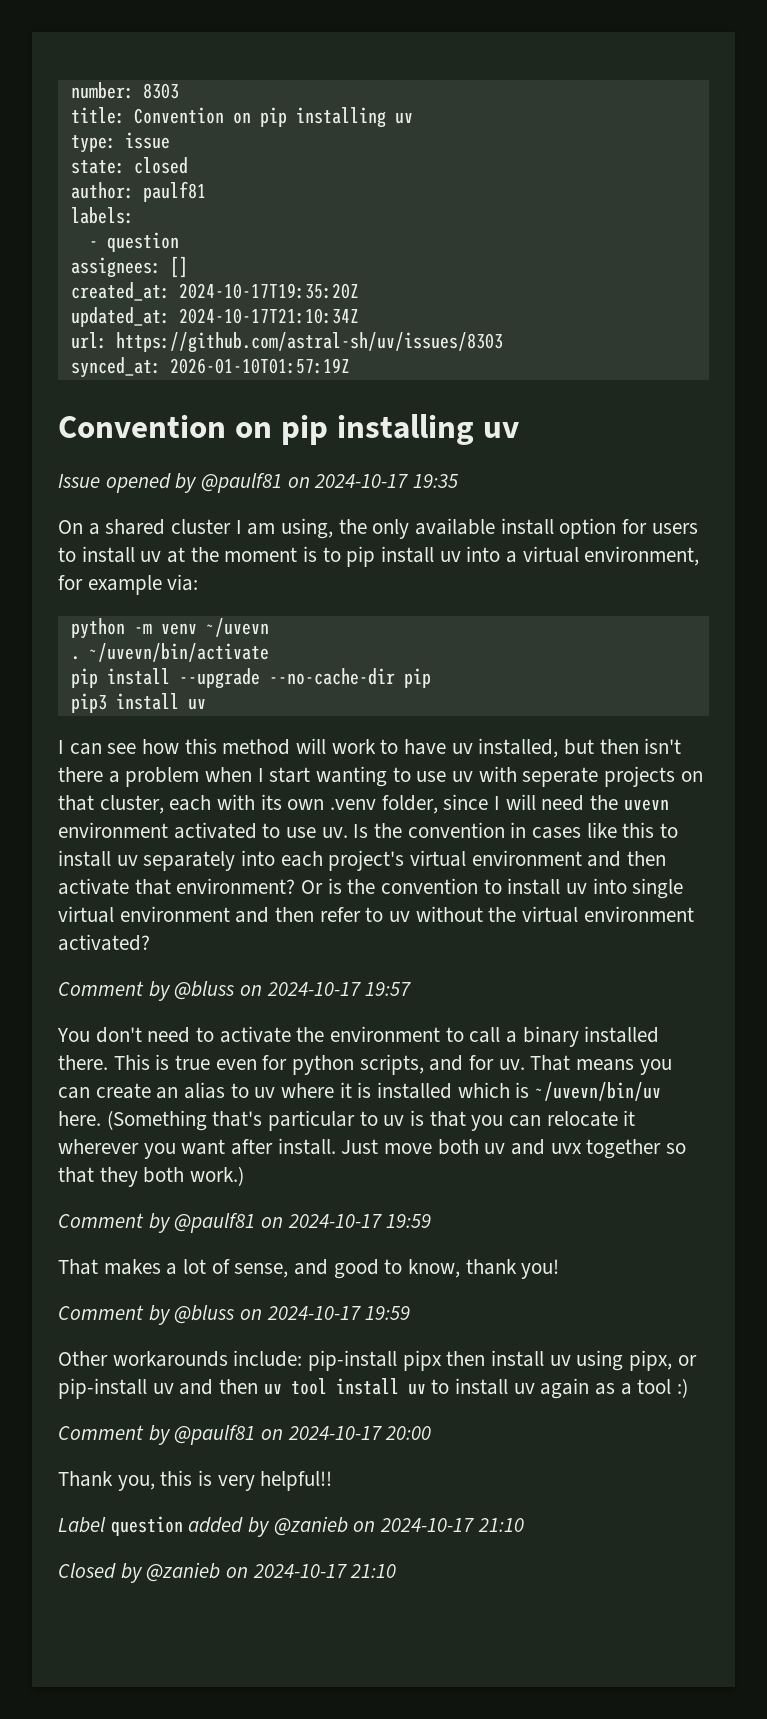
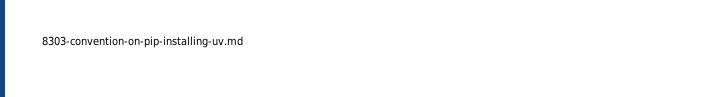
[70,82,179,99] [70,107,413,128] [70,132,170,153] [70,157,188,174] [70,181,206,202] [70,207,134,224] [88,232,179,252] [70,256,188,278] [70,282,359,301] [70,307,359,327] [70,332,503,353] [70,357,350,378] [58,414,519,445] [58,473,459,493] [58,518,698,539] [58,546,700,567] [58,574,199,595] [70,618,269,639] [70,643,269,662] [70,668,431,689] [70,693,206,713] [58,738,682,758] [58,766,703,787] [58,794,669,814] [58,822,679,839] [58,850,667,871] [58,878,684,899] [58,906,694,923] [58,934,150,951] [58,981,412,1001] [57,1026,660,1047] [58,1054,672,1075] [58,1082,662,1101] [58,1110,636,1131] [58,1138,687,1159] [58,1166,245,1187] [58,1213,432,1233] [58,1259,560,1279] [58,1305,411,1325] [58,1350,697,1371] [58,1378,689,1399] [58,1425,432,1445] [58,1470,333,1491] [58,1516,524,1537] [58,1562,397,1583] number: 8303 // title: Convention on pip installing uv // type: issue // state: closed // author: paulf81 // labels: // - question // assignees: [] // created_at: 2024-10-17T19:35:20Z // updated_at: 2024-10-17T21:10:34Z // url: https://github.com/astral-sh/uv/issues/8303 // synced_at: 2026-01-10T01:57:19Z // Convention on pip installing uv // Issue opened by @paulf81 on 2024-10-17 19:35 // On a shared cluster I am using, the only available install option for users to install uv at the moment is to pip install uv into a virtual environment, for example via: // python -m venv ~/uvevn // . ~/uvevn/bin/activate // pip install --upgrade --no-cache-dir pip // pip3 install uv // I can see how this method will work to have uv installed, but then isn't there a problem when I start wanting to use uv with seperate projects on that cluster, each with its own .venv folder, since I will need the uvevn environment activated to use uv. Is the convention in cases like this to install uv separately into each project's virtual environment and then activate that environment? Or is the convention to install uv into single virtual environment and then refer to uv without the virtual environment activated? // Comment by @bluss on 2024-10-17 19:57 // You don't need to activate the environment to call a binary installed there. This is true even for python scripts, and for uv. That means you can create an alias to uv where it is installed which is ~/uvevn/bin/uv here. (Something that's particular to uv is that you can relocate it wherever you want after install. Just move both uv and uvx together so that they both work.) // Comment by @paulf81 on 2024-10-17 19:59 // That makes a lot of sense, and good to know, thank you! // Comment by @bluss on 2024-10-17 19:59 // Other workarounds include: pip-install pipx then install uv using pipx, or pip-install uv and then uv tool install uv to install uv again as a tool :) // Comment by @paulf81 on 2024-10-17 20:00 // Thank you, this is very helpful!! // Label question added by @zanieb on 2024-10-17 21:10 // Closed by @zanieb on 2024-10-17 21:10 -> [42,36,243,48] 8303-convention-on-pip-installing-uv.md

